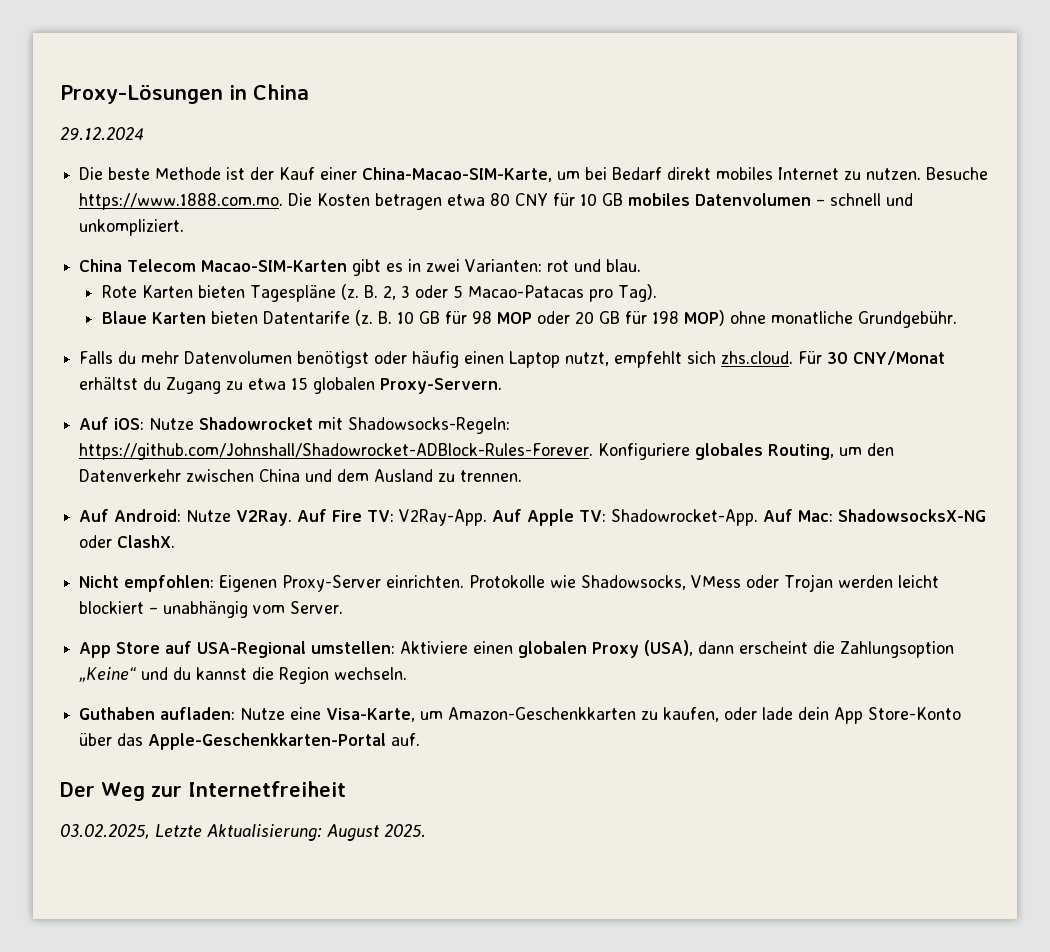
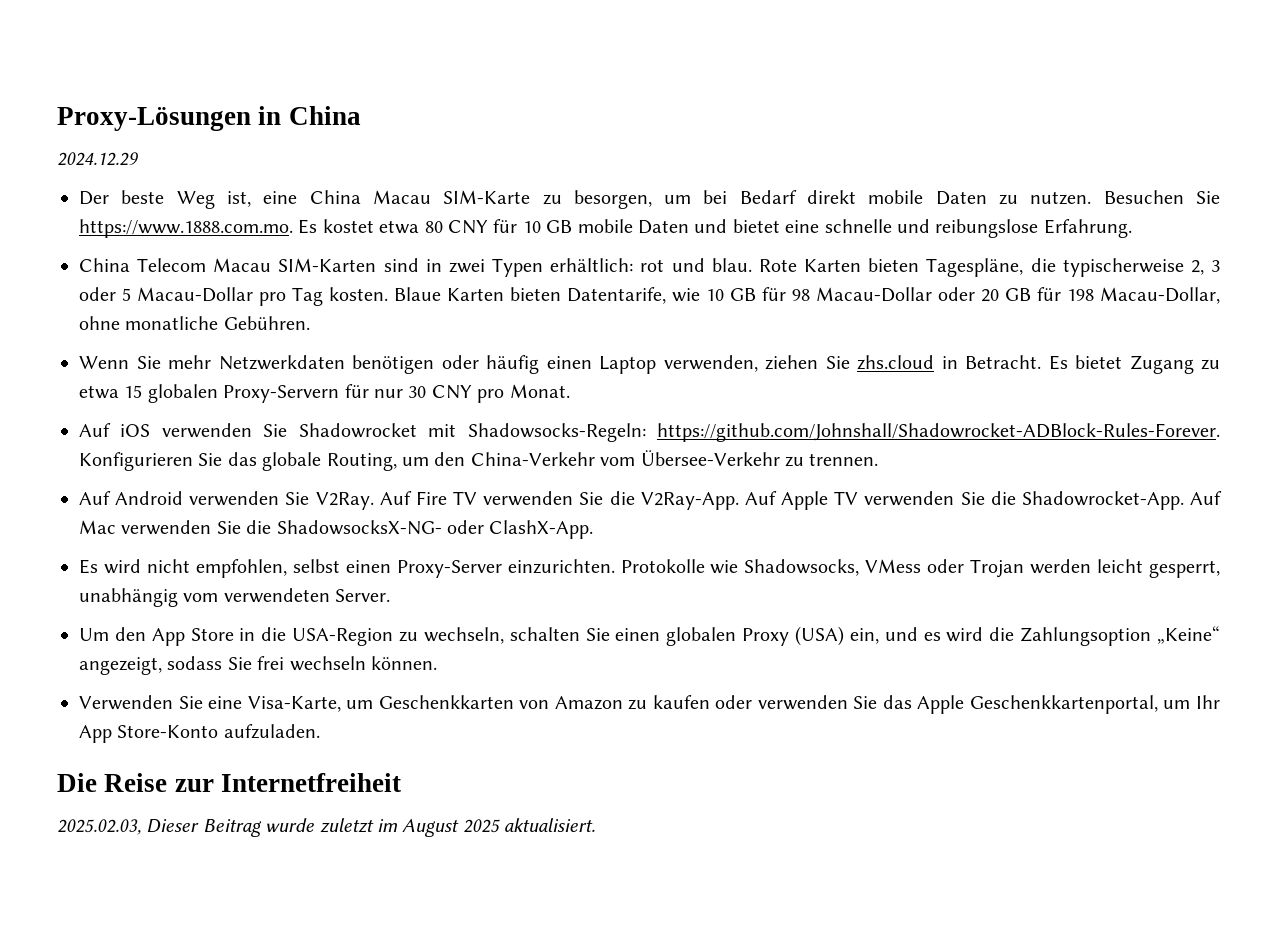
[60,127,144,141] [79,167,989,182] [79,193,443,210] 29.12.2024 // Die beste Methode ist der Kauf einer China-Macao-SIM-Karte, um bei Bedarf direkt mobiles Internet zu nutzen. Besuche https://www.1888.com.mo. Die Kosten betragen -> [57,152,138,166] [79,190,1220,209] [79,219,374,238] 2024.12.29 // Der beste Weg ist, eine China Macau SIM-Karte zu besorgen, um bei Bedarf direkt mobile Daten zu nutzen. Besuchen Sie https://www.1888.com.mo. Es kostet
[628,193,914,206] [79,219,185,236] [79,259,543,276] mobiles Datenvolumen – schnell und unkompliziert. // China Telecom Macao-SIM-Karten gibt es in zwei Varianten: -> [577,219,1132,238] [79,258,634,277] mobile Daten und bietet eine schnelle und reibungslose Erfahrung. // China Telecom Macau SIM-Karten sind in zwei Typen erhältlich:
(642, 265) // -> (752, 265) none
[250,284,379,302] Tagespläne (z. B. -> [926,258,1184,277] Tagespläne, die typischerweise
[468,284,658,302] [102,310,393,326] Macao-Patacas pro Tag). // Blaue Karten bieten Datentarife (z. B. -> [137,287,700,306] Macau-Dollar pro Tag kosten. Blaue Karten bieten Datentarife, wie
[497,312,533,324] MOP -> [816,287,932,302] Macau-Dollar
[684,310,726,326] MOP) -> [1100,287,1220,304] Macau-Dollar,
[858,311,958,328] [79,350,946,368] [79,377,162,390] Grundgebühr. // Falls du mehr Datenvolumen benötigst oder häufig einen Laptop nutzt, empfehlt sich zhs.cloud. Für 30 CNY/Monat erhältst du -> [223,316,310,330] [79,355,1122,374] Gebühren. // Wenn Sie mehr Netzwerkdaten benötigen oder häufig einen Laptop verwenden, ziehen Sie zhs.cloud in Betracht. Es bietet
[380,378,503,394] [79,417,511,434] [79,443,895,460] [79,469,523,482] [79,509,987,526] [79,535,176,548] [79,575,465,592] Proxy-Servern. // Auf iOS: Nutze Shadowrocket mit Shadowsocks-Regeln: https://github.com/Johnshall/Shadowrocket-ADBlock-Rules-Forever. Konfiguriere globales Routing, um den Datenverkehr zwischen China und dem Ausland zu trennen. // Auf Android: Nutze V2Ray. Auf Fire TV: V2Ray-App. Auf Apple TV: Shadowrocket-App. Auf Mac: ShadowsocksX-NG oder ClashX. // Nicht empfohlen: Eigenen Proxy-Server einrichten. -> [223,384,570,403] [79,423,1220,442] [79,450,879,471] [79,491,1222,510] [79,520,594,539] [79,559,615,578] Proxy-Servern für nur 30 CNY pro Monat. // Auf iOS verwenden Sie Shadowrocket mit Shadowsocks-Regeln: https://github.com/Johnshall/Shadowrocket-ADBlock-Rules-Forever. Konfigurieren Sie das globale Routing, um den China-Verkehr vom Übersee-Verkehr zu trennen. // Auf Android verwenden Sie V2Ray. Auf Fire TV verwenden Sie die V2Ray-App. Auf Apple TV verwenden Sie die Shadowrocket-App. Auf Mac verwenden Sie die ShadowsocksX-NG- oder ClashX-App. // Es wird nicht empfohlen, selbst einen Proxy-Server einzurichten.
[79,601,159,614] blockiert – -> [1149,560,1220,578] gesperrt,
(286, 609) none -> [223,588,330,603] verwendeten
[79,640,955,658] [79,667,408,684] [79,707,962,724] [79,733,421,750] [60,781,346,801] [60,824,426,841] App Store auf USA-Regional umstellen: Aktiviere einen globalen Proxy (USA), dann erscheint die Zahlungsoption „Keine“ und du kannst die Region wechseln. // Guthaben aufladen: Nutze eine Visa-Karte, um Amazon-Geschenkkarten zu kaufen, oder lade dein App Store-Konto über das Apple-Geschenkkarten-Portal auf. // Der Weg zur Internetfreiheit // 03.02.2025, Letzte Aktualisierung: August 2025. -> [79,626,1221,646] [79,656,437,675] [79,695,1220,714] [79,724,320,743] [57,773,401,792] [57,818,596,837] Um den App Store in die USA-Region zu wechseln, schalten Sie einen globalen Proxy (USA) ein, und es wird die Zahlungsoption „Keine“ angezeigt, sodass Sie frei wechseln können. // Verwenden Sie eine Visa-Karte, um Geschenkkarten von Amazon zu kaufen oder verwenden Sie das Apple Geschenkkartenportal, um Ihr App Store-Konto aufzuladen. // Die Reise zur Internetfreiheit // 2025.02.03, Dieser Beitrag wurde zuletzt im August 2025 aktualisiert.

